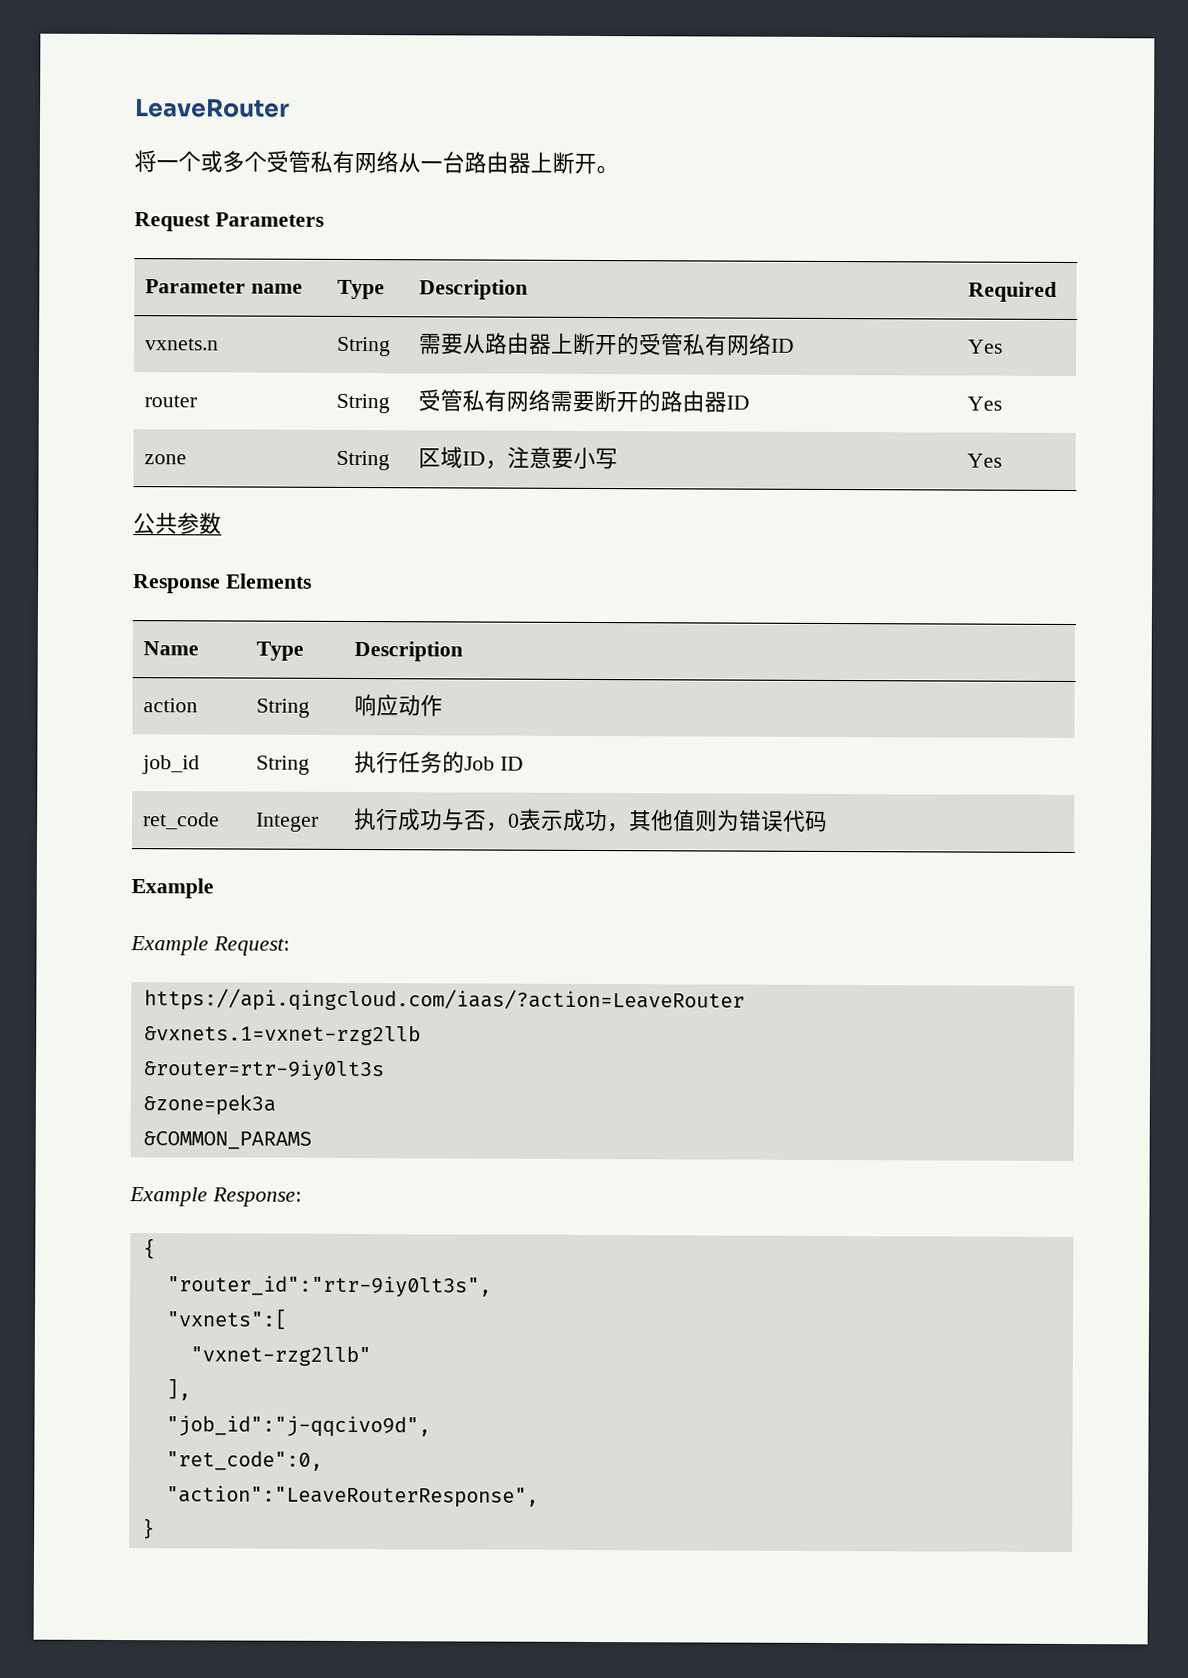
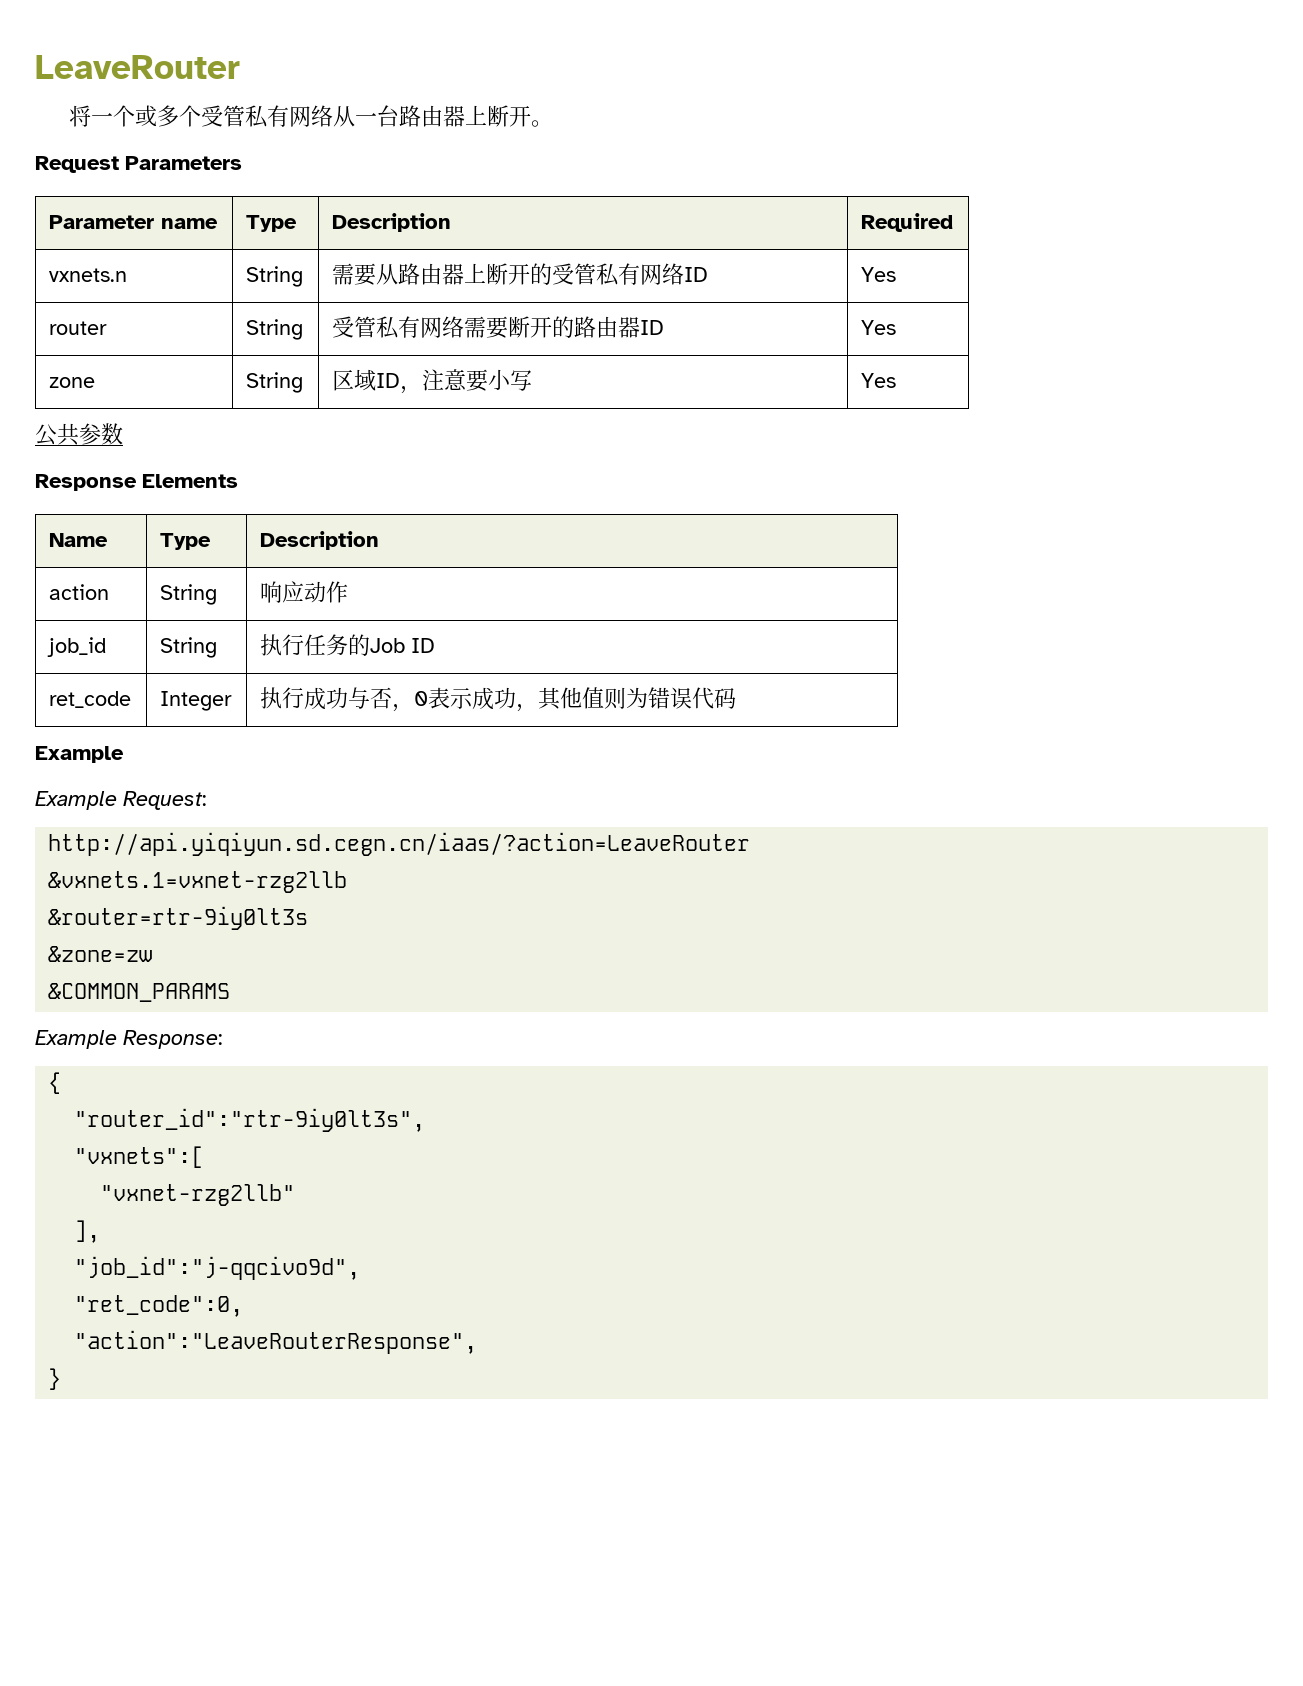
[143,988,745,1013] https://api.qingcloud.com/iaas/?action=LeaveRouter -> [48,832,751,856] http://api.yiqiyun.sd.cegn.cn/iaas/?action=LeaveRouter
[142,1094,276,1116] &zone=pek3a -> [48,946,153,962] &zone=zw

